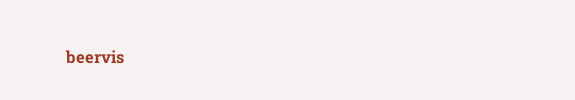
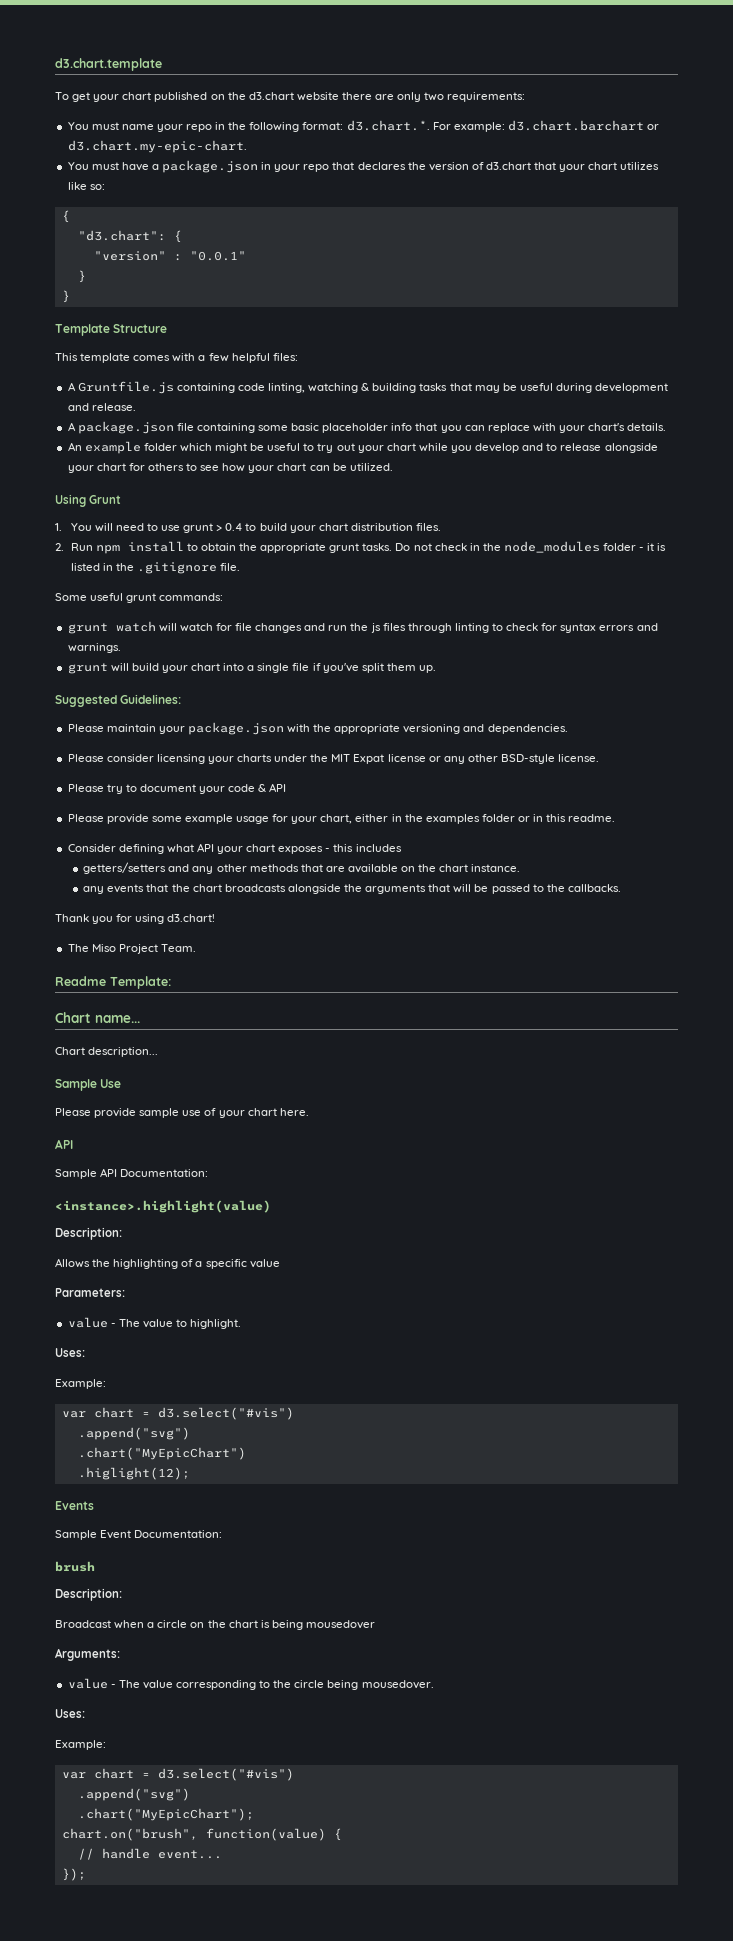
[65,50,124,64] beervis -> [55,58,162,71] [55,92,526,102] [67,120,660,132] [67,140,247,153] [67,160,660,173] [67,182,105,190] [61,210,70,223] [77,230,182,243] [93,251,246,261] [77,270,86,283] [61,290,70,303] [55,324,168,336] [55,353,298,363] [67,381,669,394] [67,403,136,411] [67,421,667,434] [67,441,658,454] [67,463,393,473] [55,494,122,507] [55,523,441,533] [55,541,667,554] [70,562,241,574] [55,593,224,603] [67,621,658,634] [67,643,121,653] [67,663,437,674] [55,694,182,707] [67,722,568,735] [67,754,600,764] [67,783,287,794] [67,814,616,824] [67,843,402,854] [83,862,521,874] [83,884,621,894] [55,914,216,924] [67,944,196,954] [55,976,171,989] [55,1012,140,1023] [55,1047,159,1057] [55,1079,122,1091] [55,1108,309,1118] [55,1139,73,1149] [55,1168,209,1179] [55,1200,271,1213] [55,1227,122,1240] [55,1258,280,1269] [55,1288,125,1297] [67,1317,242,1329] [55,1348,85,1357] [55,1379,106,1389] [61,1407,294,1420] [77,1427,190,1440] [77,1447,246,1460] [77,1467,190,1480] [55,1501,94,1510] [55,1530,223,1540] [55,1561,95,1572] [55,1588,122,1601] [55,1620,375,1630] [55,1648,120,1661] [67,1678,434,1690] [55,1709,85,1718] [55,1740,106,1750] [61,1768,294,1781] [77,1788,190,1801] [77,1808,254,1821] [61,1828,342,1841] [77,1848,222,1860] [61,1868,86,1881] d3.chart.template // To get your chart published on the d3.chart website there are only two requirements: // You must name your repo in the following format: d3.chart.*. For example: d3.chart.barchart or d3.chart.my-epic-chart. // You must have a package.json in your repo that declares the version of d3.chart that your chart utilizes like so: // { // "d3.chart": { // "version" : "0.0.1" // } // } // Template Structure // This template comes with a few helpful files: // A Gruntfile.js containing code linting, watching & building tasks that may be useful during development and release. // A package.json file containing some basic placeholder info that you can replace with your chart's details. // An example folder which might be useful to try out your chart while you develop and to release alongside your chart for others to see how your chart can be utilized. // Using Grunt // 1. You will need to use grunt > 0.4 to build your chart distribution files. // 2. Run npm install to obtain the appropriate grunt tasks. Do not check in the node_modules folder - it is listed in the .gitignore file. // Some useful grunt commands: // grunt watch will watch for file changes and run the js files through linting to check for syntax errors and warnings. // grunt will build your chart into a single file if you've split them up. // Suggested Guidelines: // Please maintain your package.json with the appropriate versioning and dependencies. // Please consider licensing your charts under the MIT Expat license or any other BSD-style license. // Please try to document your code & API // Please provide some example usage for your chart, either in the examples folder or in this readme. // Consider defining what API your chart exposes - this includes // getters/setters and any other methods that are available on the chart instance. // any events that the chart broadcasts alongside the arguments that will be passed to the callbacks. // Thank you for using d3.chart! // The Miso Project Team. // Readme Template: // Chart name... // Chart description... // Sample Use // Please provide sample use of your chart here. // API // Sample API Documentation: // <instance>.highlight(value) // Description: // Allows the highlighting of a specific value // Parameters: // value - The value to highlight. // Uses: // Example: // var chart = d3.select("#vis") // .append("svg") // .chart("MyEpicChart") // .higlight(12); // Events // Sample Event Documentation: // brush // Description: // Broadcast when a circle on the chart is being mousedover // Arguments: // value - The value corresponding to the circle being mousedover. // Uses: // Example: // var chart = d3.select("#vis") // .append("svg") // .chart("MyEpicChart"); // chart.on("brush", function(value) { // // handle event... // });

